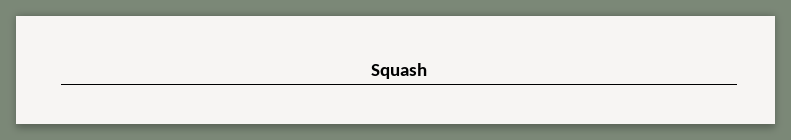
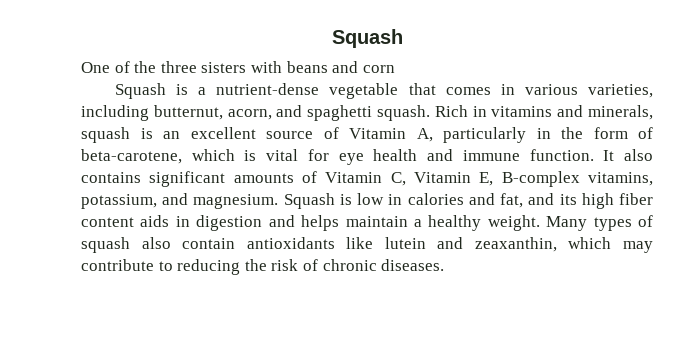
[371,63,427,79] Squash -> [331,29,403,48] [81,61,395,73] [114,83,653,99] [81,105,654,121] [81,127,653,143] [81,149,654,165] [81,171,653,187] [81,193,653,209] [81,215,653,231] [81,237,653,253] [81,259,445,275] Squash // One of the three sisters with beans and corn // Squash is a nutrient-dense vegetable that comes in various varieties, including butternut, acorn, and spaghetti squash. Rich in vitamins and minerals, squash is an excellent source of Vitamin A, particularly in the form of beta-carotene, which is vital for eye health and immune function. It also contains significant amounts of Vitamin C, Vitamin E, B-complex vitamins, potassium, and magnesium. Squash is low in calories and fat, and its high fiber content aids in digestion and helps maintain a healthy weight. Many types of squash also contain antioxidants like lutein and zeaxanthin, which may contribute to reducing the risk of chronic diseases.

